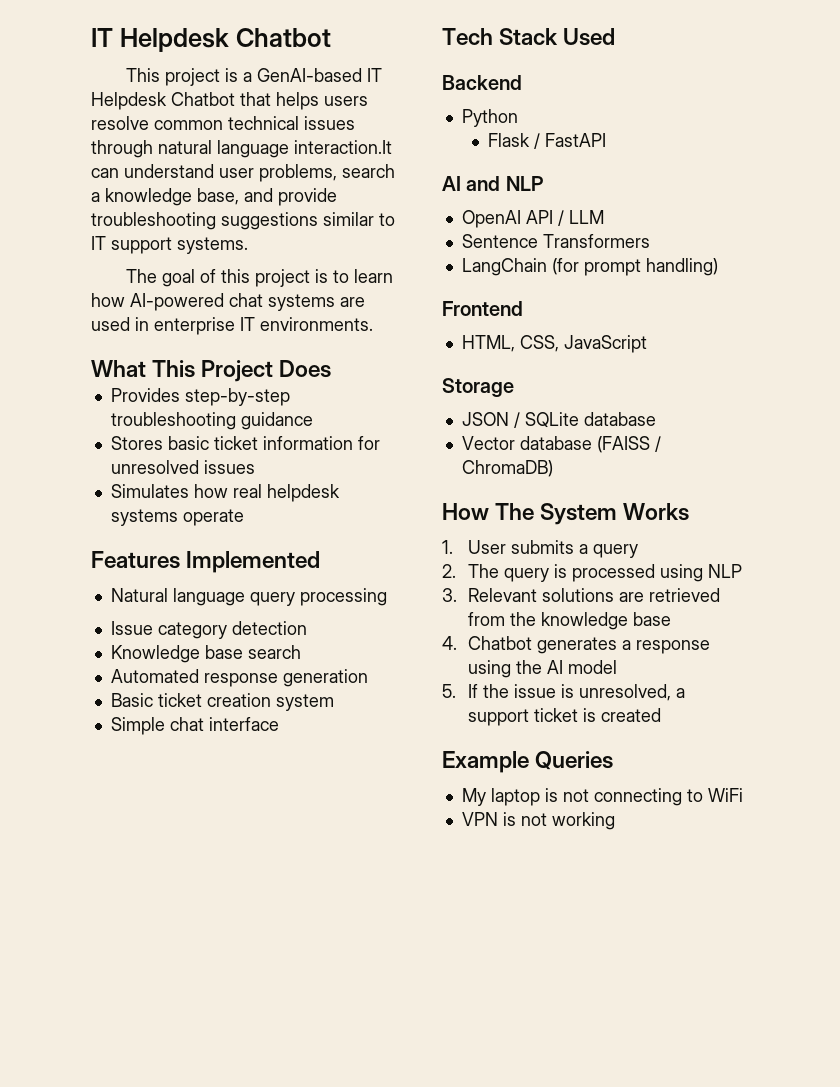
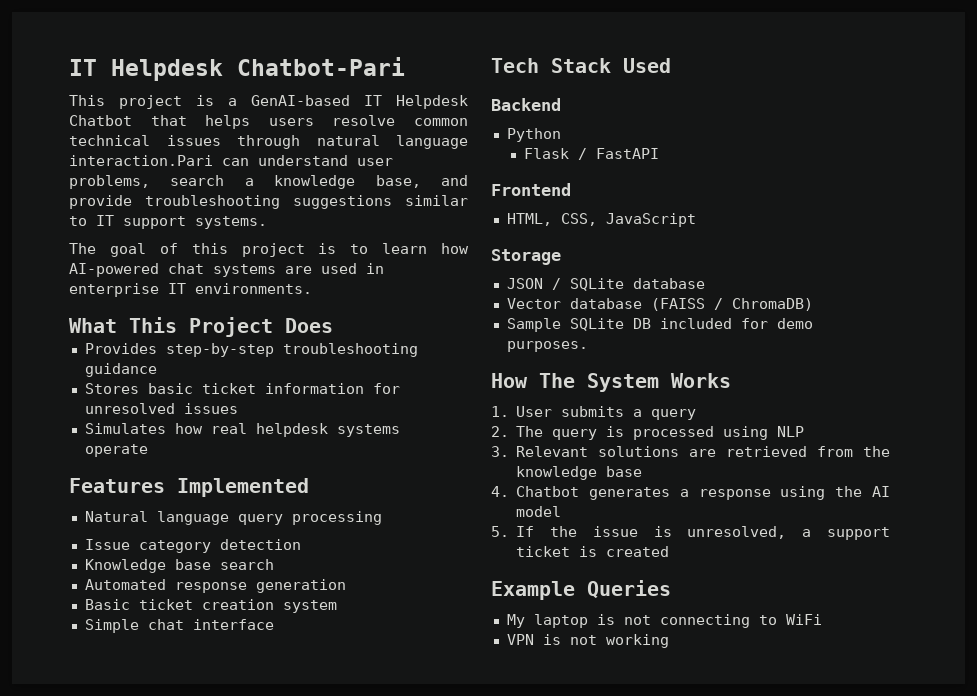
[91,28,331,52] IT Helpdesk Chatbot -> [69,57,405,81] IT Helpdesk Chatbot-Pari
[294,140,392,154] interaction.It -> [69,155,213,166] interaction.Pari
[442,176,544,191] [461,210,604,228] [461,234,650,248] [461,258,718,276] // AI and NLP // OpenAI API / LLM // Sentence Transformers // LangChain (for prompt handling) -> (659, 153) none
(553, 468) none -> [506,318,813,332] [506,341,588,352] // Sample SQLite DB included for demo purposes.

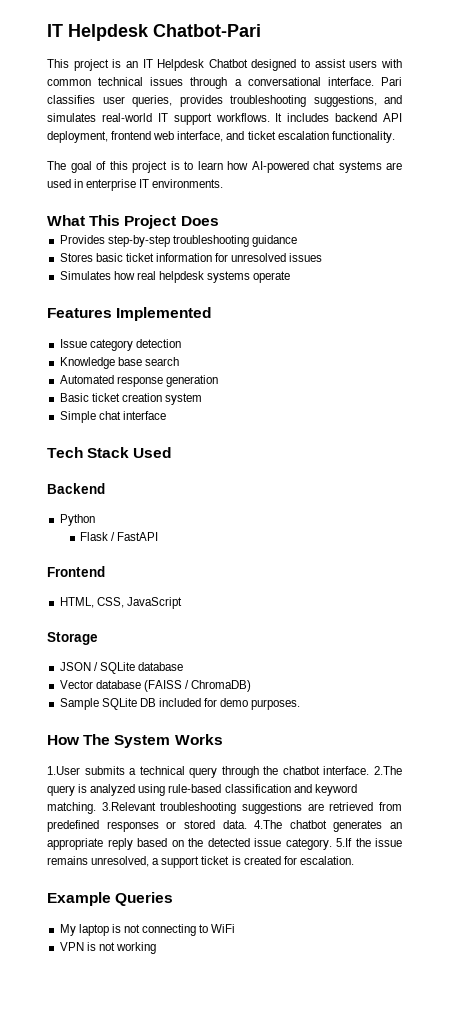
[228,95,350,106] a GenAI-based -> [125,61,138,68] an
[150,115,468,129] [69,135,468,149] [69,155,393,166] [69,175,468,189] [69,195,468,209] [69,215,267,229] that helps users resolve common technical issues through natural language interaction.Pari can understand user problems, search a knowledge base, and provide troubleshooting suggestions similar to IT support systems. -> [251,59,402,71] [47,77,402,89] [47,95,402,107] [47,113,402,125] [47,131,395,143] designed to assist users with common technical issues through a conversational interface. Pari classifies user queries, provides troubleshooting suggestions, and simulates real-world IT support workflows. It includes backend API deployment, frontend web interface, and ticket escalation functionality.
[84,511,382,525] // Natural language query processing -> (212, 314) none
[491,406,553,417] 1. User -> [47,766,80,775] 1.User
[651,409,697,420] [491,426,805,440] [491,446,890,457] [516,466,643,480] [491,486,890,500] [516,506,562,517] [491,526,535,537] query // 2. The query is processed using NLP // 3. Relevant solutions are retrieved from the knowledge base // 4. Chatbot generates a response using the AI model // 5. If -> [139,766,402,778] [47,784,357,796] [47,802,403,814] [47,820,402,832] [47,838,352,850] technical query through the chatbot interface. 2.The query is analyzed using rule-based classification and keyword matching. 3.Relevant troubleshooting suggestions are retrieved from predefined responses or stored data. 4.The chatbot generates an appropriate reply based on the detected issue category. 5.If
[653,526,672,537] is -> [47,856,88,865] remains
(670, 551) none -> [283,856,354,865] for escalation.

